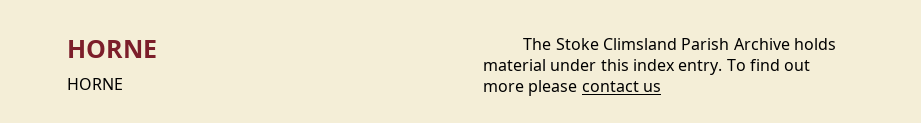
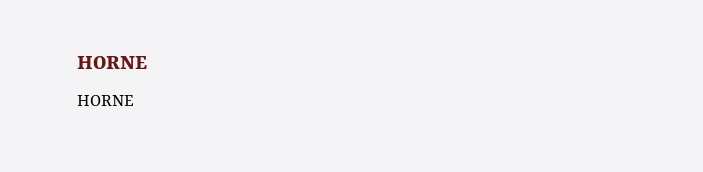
[523,38,836,50] [483,59,811,75] [483,80,661,96] // The Stoke Climsland Parish Archive holds material under this index entry. To find out more please contact us -> (134, 100) none

